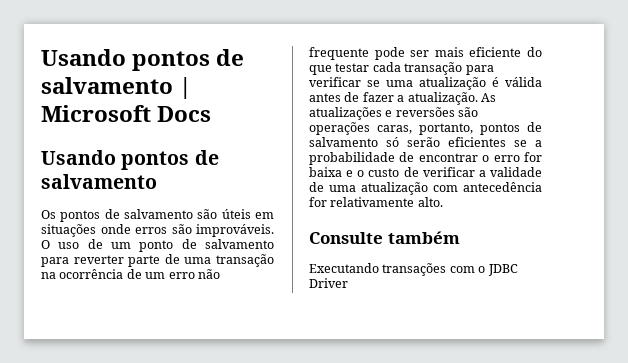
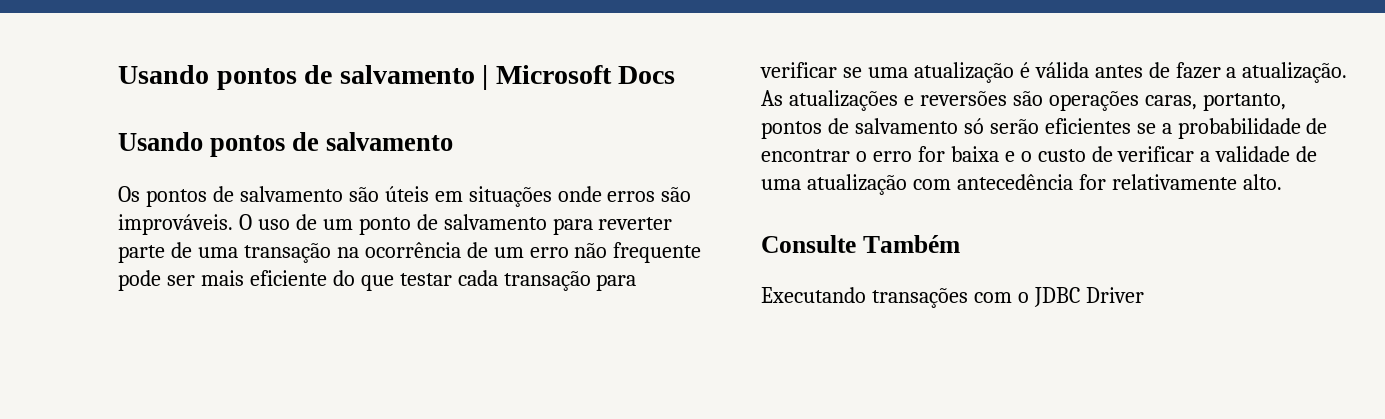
[387,231,460,244] também -> [862,235,960,253] Também

